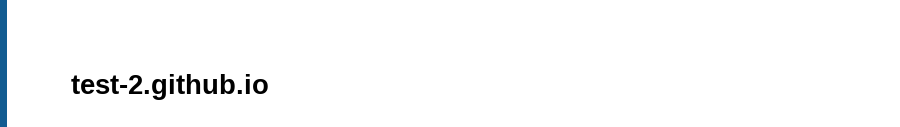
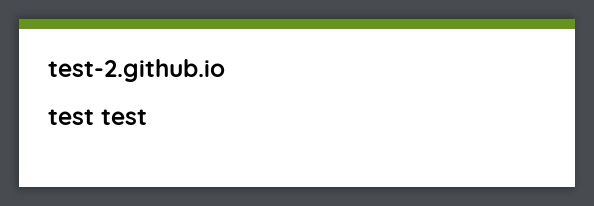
(269, 87) none -> [48,109,147,125] // test test

